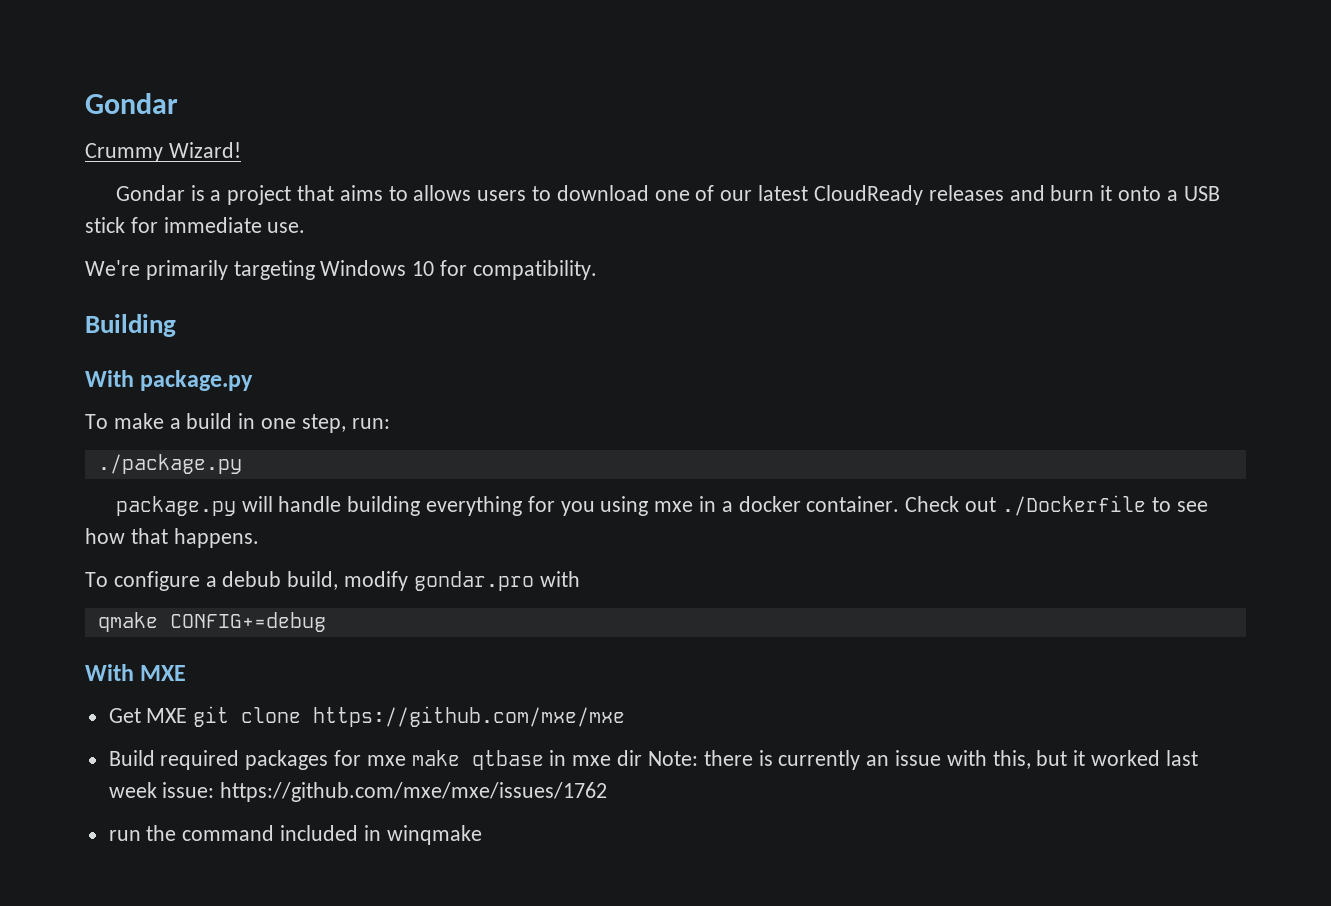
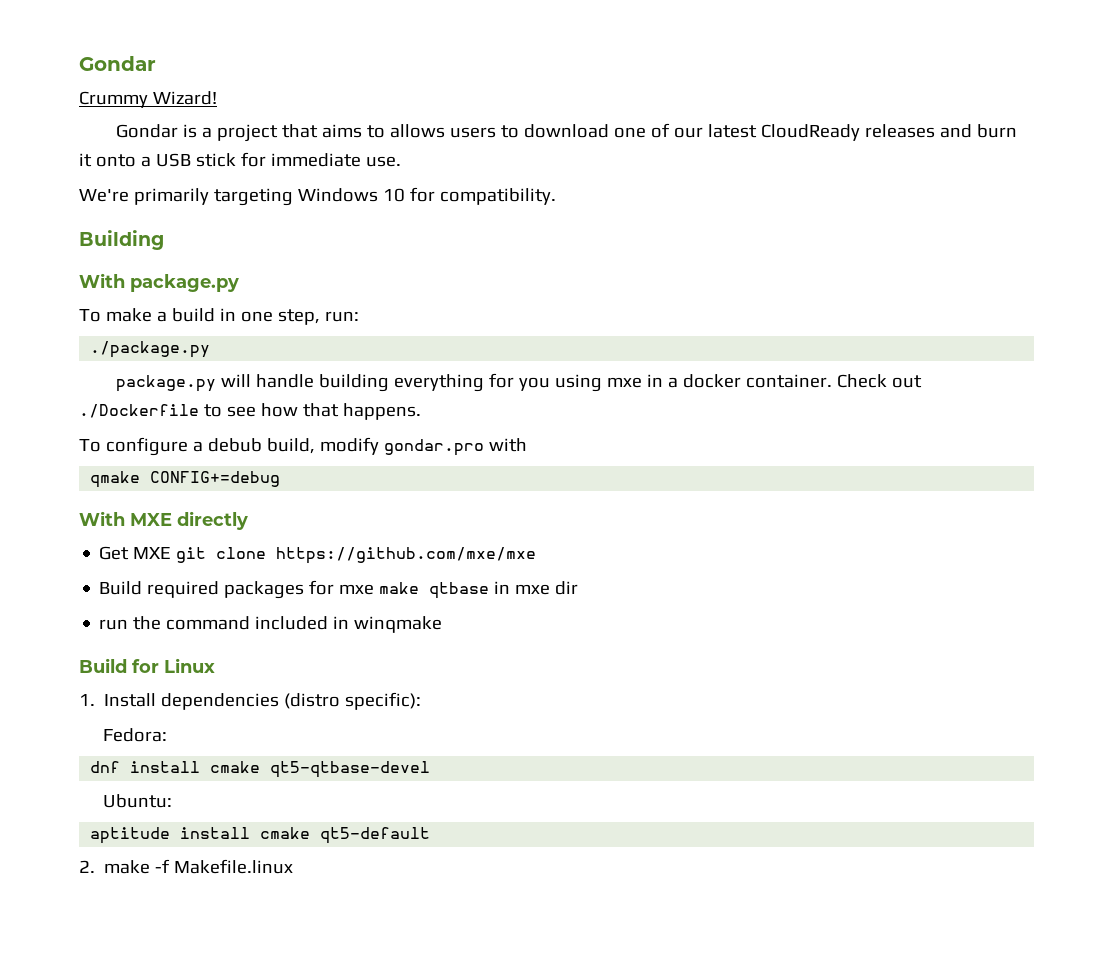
(187, 673) none -> [177,511,248,530] directly
[647,750,1198,770] [108,782,608,802] Note: there is currently an issue with this, but it worked last week issue: https://github.com/mxe/mxe/issues/1762 -> (579, 588) none
(482, 835) none -> [79,658,215,673] [79,692,422,710] [103,728,168,742] [90,761,431,778] [103,794,173,808] [90,827,431,844] [79,859,294,874] // Build for Linux // 1. Install dependencies (distro specific): // Fedora: // dnf install cmake qt5-qtbase-devel // Ubuntu: // aptitude install cmake qt5-default // 2. make -f Makefile.linux

